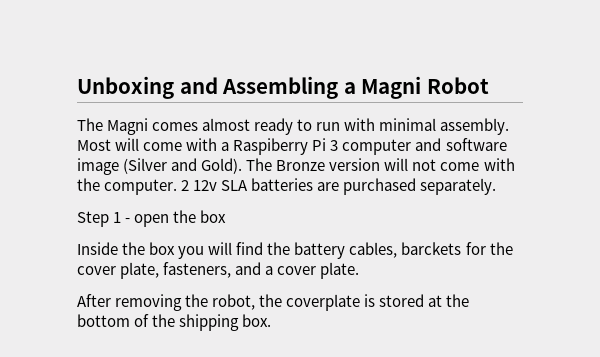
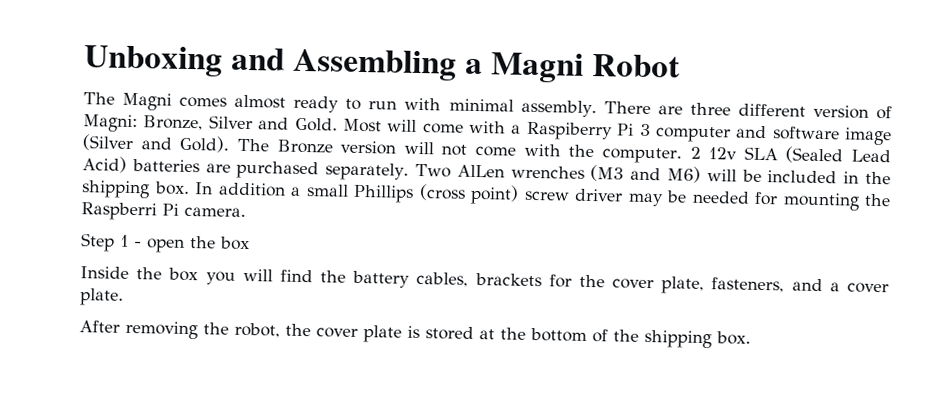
(510, 126) none -> [603,101,893,120] [83,114,338,133] There are three different version of Magni: Bronze, Silver and Gold.
(249, 185) none -> [785,146,891,164] [82,156,127,173] (Sealed Lead Acid)
(497, 186) none -> [414,163,892,185] [81,180,891,211] [81,202,246,221] Two AlLen wrenches (M3 and M6) will be included in the shipping box. In addition a small Phillips (cross point) screw driver may be needed for mounting the Raspberri Pi camera.
[401,242,462,255] barckets -> [474,272,542,287] brackets
[286,294,361,311] coverplate -> [316,325,402,343] cover plate

